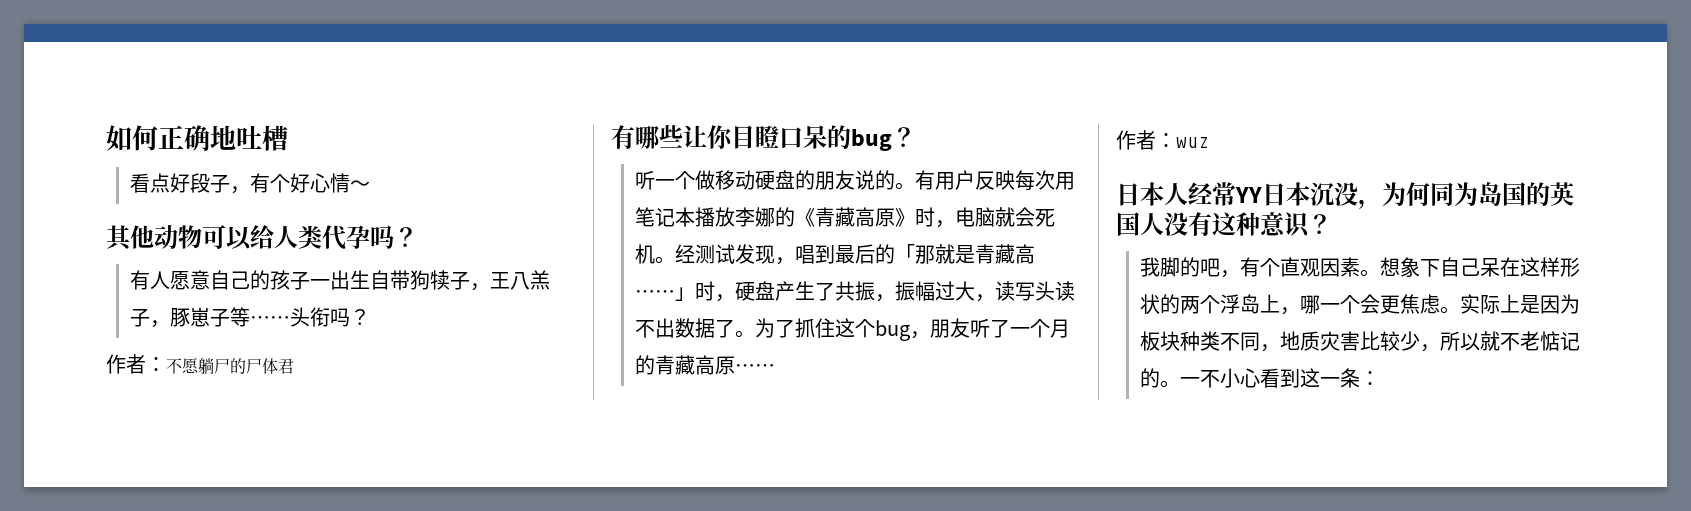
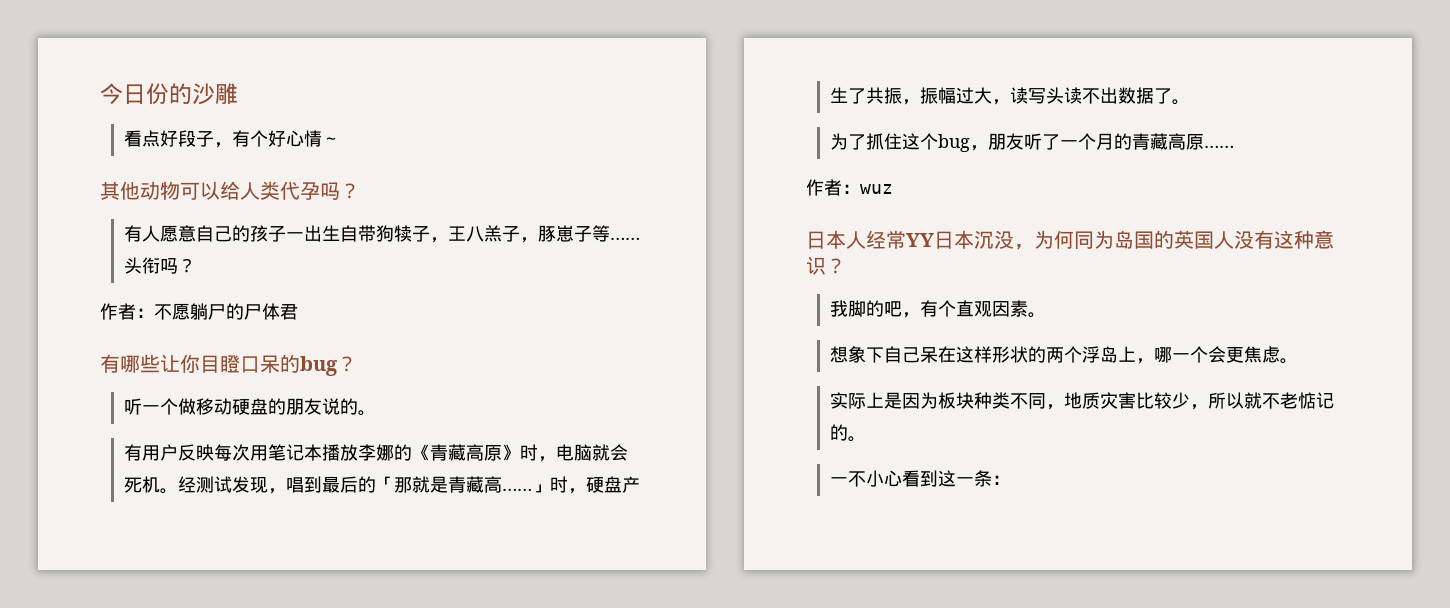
[106,125,288,151] 如何正确地吐槽 -> [100,83,238,105] 今日份的沙雕
(915, 186) none -> (376, 413) //
(755, 334) none -> (1190, 102) //
(1380, 273) none -> (1046, 315) //
(1460, 310) none -> (1298, 361) //
(1180, 384) none -> (866, 439) //

